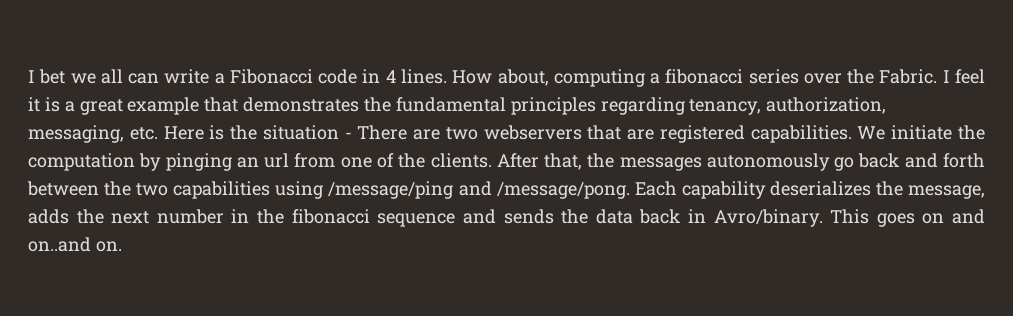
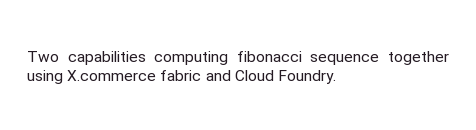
[28,69,985,87] [28,97,887,115] [28,125,985,143] [28,153,986,171] [27,181,986,199] [28,209,985,227] [28,237,122,252] I bet we all can write a Fibonacci code in 4 lines. How about, computing a fibonacci series over the Fabric. I feel it is a great example that demonstrates the fundamental principles regarding tenancy, authorization, messaging, etc. Here is the situation - There are two webservers that are registered capabilities. We initiate the computation by pinging an url from one of the clients. After that, the messages autonomously go back and forth between the two capabilities using /message/ping and /message/pong. Each capability deserializes the message, adds the next number in the fibonacci sequence and sends the data back in Avro/binary. This goes on and on..and on. -> [27,51,449,65] [27,70,336,84] Two capabilities computing fibonacci sequence together using X.commerce fabric and Cloud Foundry.

